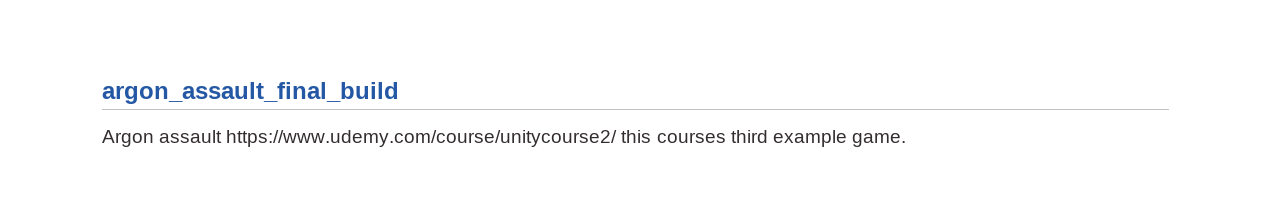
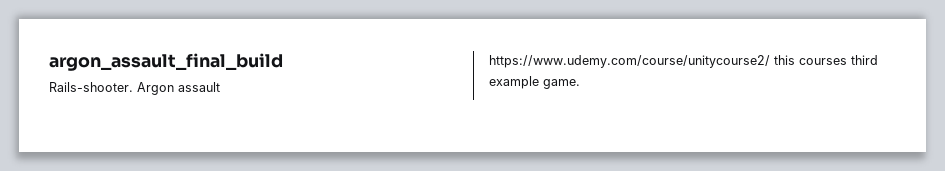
(399, 93) none -> [49,82,133,92] Rails-shooter.

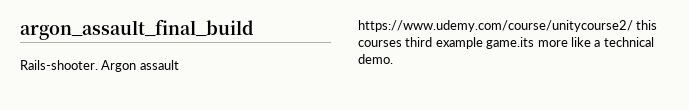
[543,79,580,89] game. -> [486,37,654,49] [358,54,393,64] game.its more like a technical demo.

